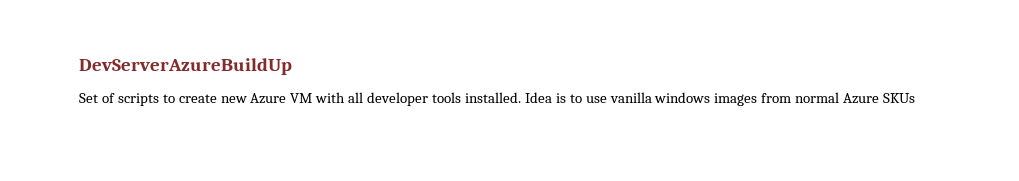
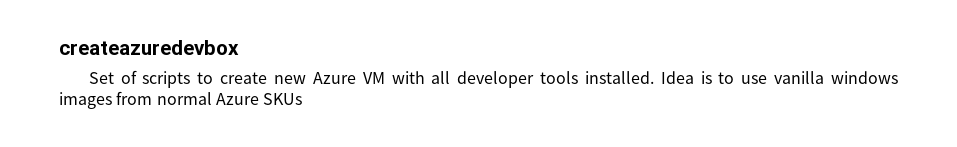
[79,58,292,75] DevServerAzureBuildUp -> [59,40,239,55] createazuredevbox

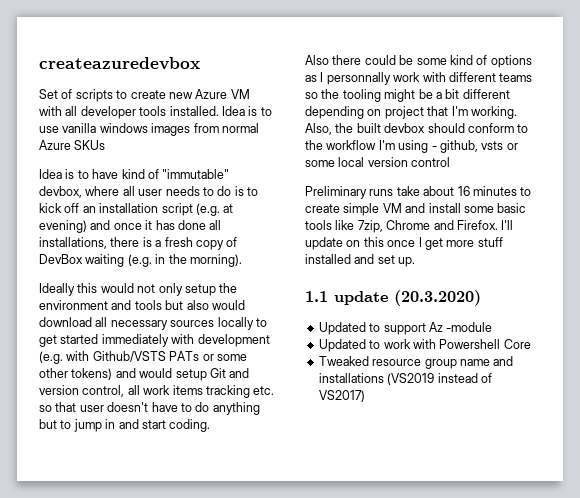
(303, 99) none -> [39,169,230,179] [39,186,258,198] [39,203,234,216] [39,220,222,233] [39,237,238,250] [39,254,242,267] [39,283,238,296] [39,300,245,310] [39,317,267,330] [39,334,270,347] [39,351,247,364] [39,368,250,381] [39,385,275,398] [39,402,260,415] [39,419,211,432] [305,55,532,68] [305,72,533,85] [305,89,510,102] [305,106,517,119] [305,123,529,135] [305,140,518,153] [305,157,451,167] [305,186,532,199] [305,203,527,216] [305,220,514,233] [305,237,503,250] [305,254,416,267] [305,290,481,306] [318,322,493,335] [318,339,531,352] [318,356,514,369] [318,373,492,385] [318,390,365,402] // Idea is to have kind of "immutable" devbox, where all user needs to do is to kick off an installation script (e.g. at evening) and once it has done all installations, there is a fresh copy of DevBox waiting (e.g. in the morning). // Ideally this would not only setup the environment and tools but also would download all necessary sources locally to get started immediately with development (e.g. with Github/VSTS PATs or some other tokens) and would setup Git and version control, all work items tracking etc. so that user doesn't have to do anything but to jump in and start coding. // Also there could be some kind of options as I personnally work with different teams so the tooling might be a bit different depending on project that I'm working. Also, the built devbox should conform to the workflow I'm using - github, vsts or some local version control // Preliminary runs take about 16 minutes to create simple VM and install some basic tools like 7zip, Chrome and Firefox. I'll update on this once I get more stuff installed and set up. // 1.1 update (20.3.2020) // Updated to support Az -module // Updated to work with Powershell Core // Tweaked resource group name and installations (VS2019 instead of VS2017)

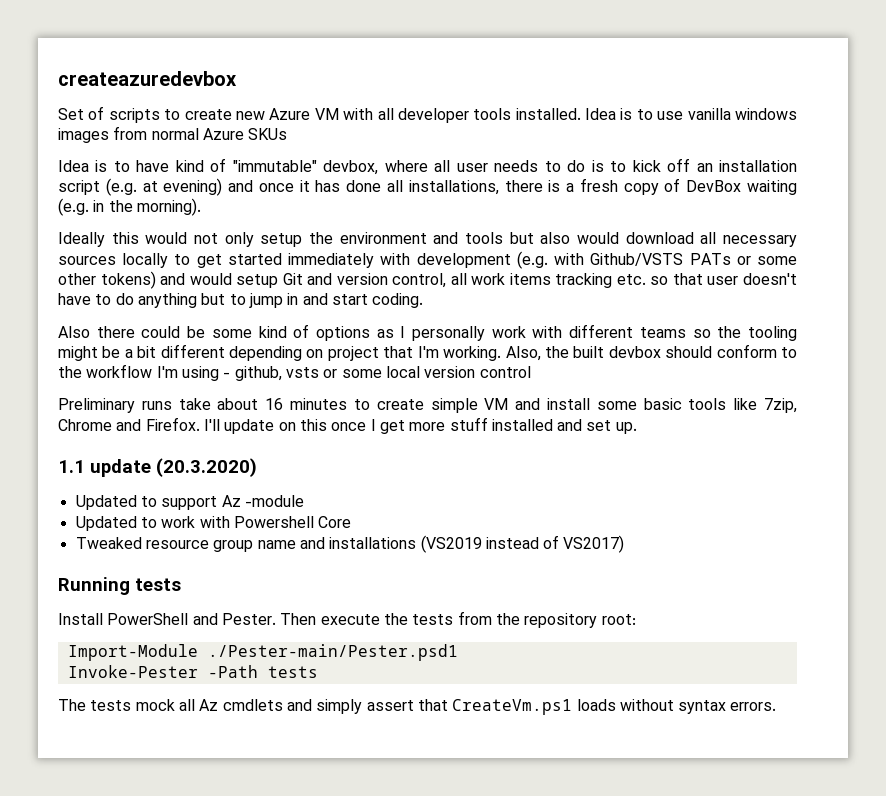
[326,72,391,85] personnally -> [412,326,486,341] personally
(365, 396) none -> [58,577,181,595] [58,611,636,628] [67,644,458,661] [67,665,318,678] [58,699,777,715] // Running tests // Install PowerShell and Pester. Then execute the tests from the repository root: // Import-Module ./Pester-main/Pester.psd1 // Invoke-Pester -Path tests // The tests mock all Az cmdlets and simply assert that CreateVm.ps1 loads without syntax errors.

